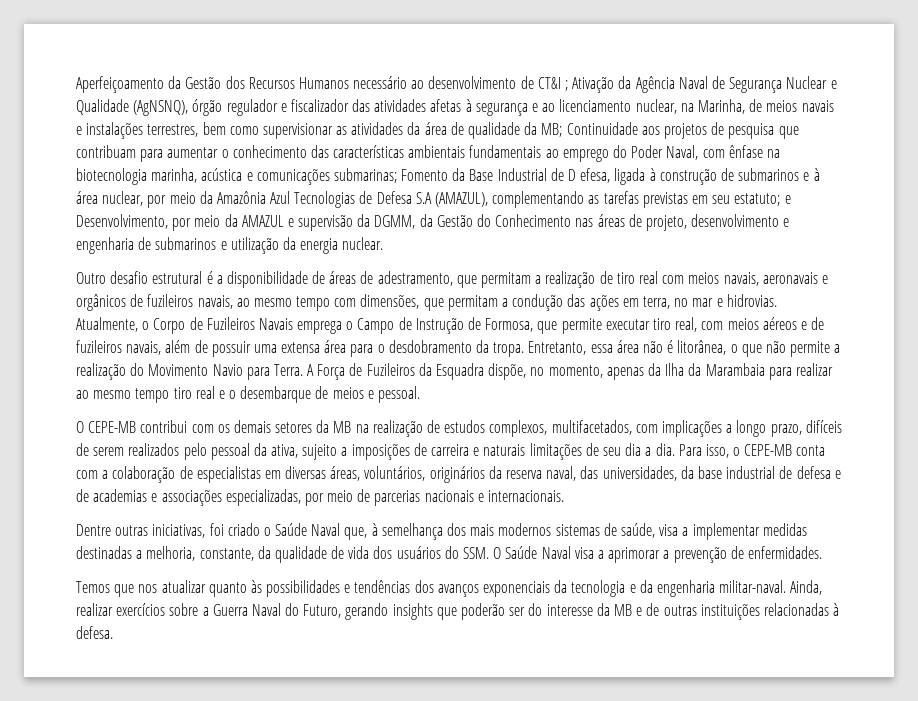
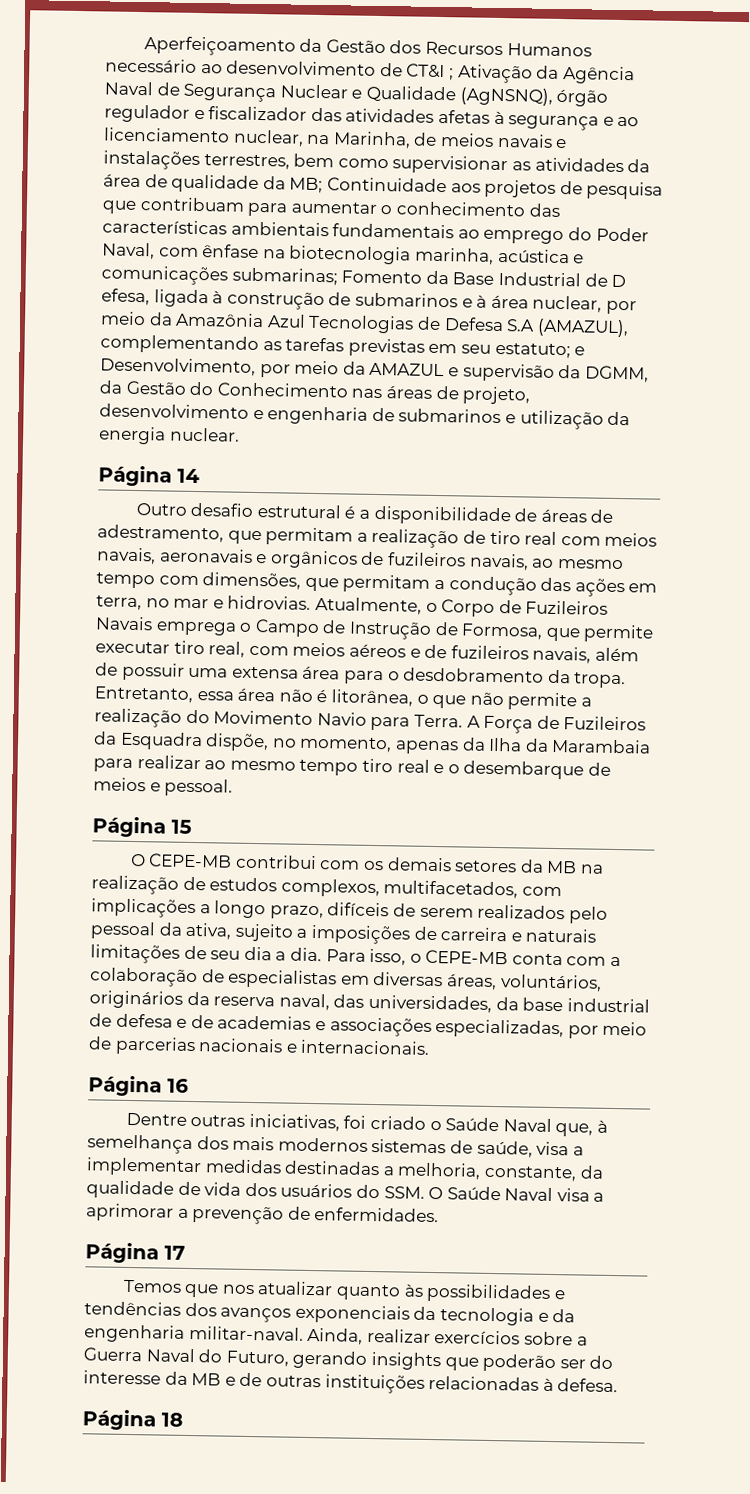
(384, 243) none -> [98,465,200,487] // Página 14
(421, 394) none -> [92,816,192,838] // Página 15
(565, 496) none -> [88,1075,189,1097] // Página 16
(822, 552) none -> [85,1242,185,1264] // Página 17
(113, 632) none -> [82,1409,183,1431] // Página 18

